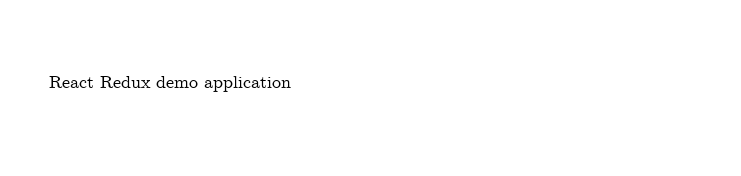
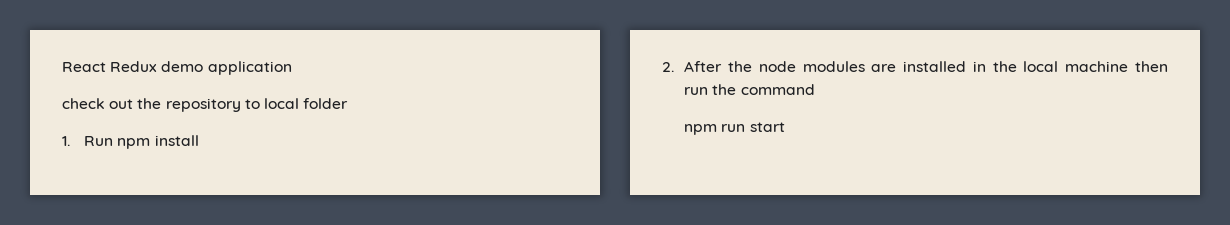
(291, 84) none -> [62,98,349,112] [62,135,199,149] [662,61,1168,72] [684,84,815,95] [684,122,785,135] // check out the repository to local folder // 1. Run npm install // 2. After the node modules are installed in the local machine then run the command // npm run start

